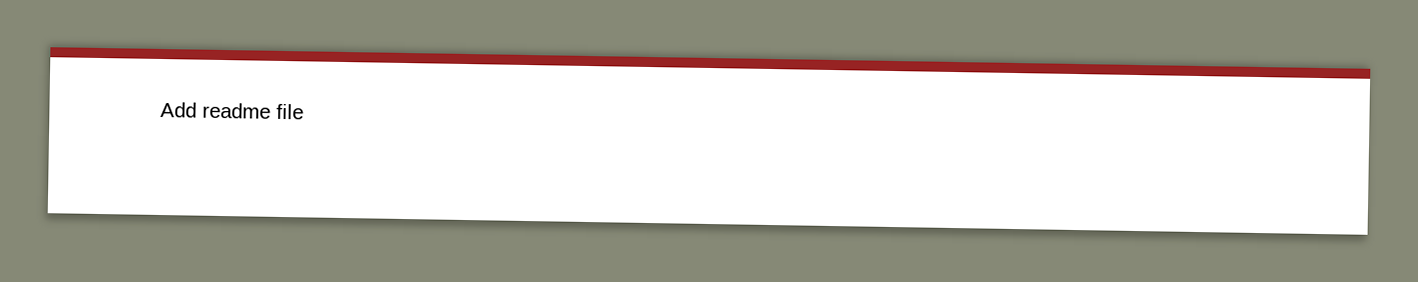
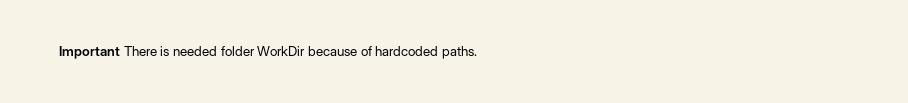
[160,101,304,120] Add readme file -> [59,46,477,59] Important There is needed folder WorkDir because of hardcoded paths.

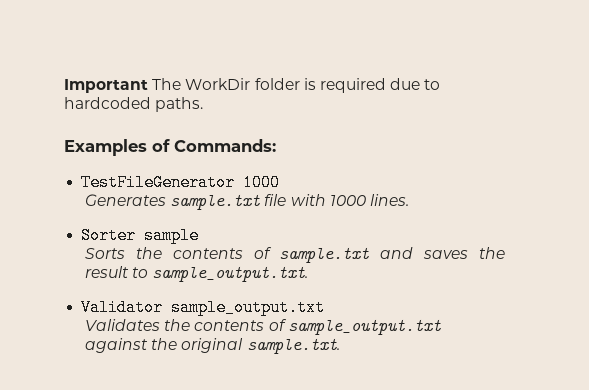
[123,46,477,59] There is needed folder WorkDir because of hardcoded paths. -> [152,78,441,93] [64,97,204,112] [64,139,276,156] [81,174,281,191] [84,194,409,210] [81,227,200,244] [84,247,506,263] [84,266,309,282] [81,299,326,316] [84,319,441,335] [84,338,340,354] The WorkDir folder is required due to hardcoded paths. // Examples of Commands: // TestFileGenerator 1000 // Generates sample.txt file with 1000 lines. // Sorter sample // Sorts the contents of sample.txt and saves the result to sample_output.txt. // Validator sample_output.txt // Validates the contents of sample_output.txt against the original sample.txt.

